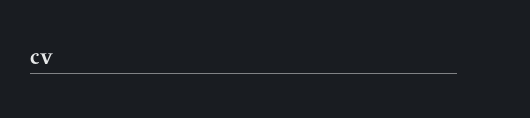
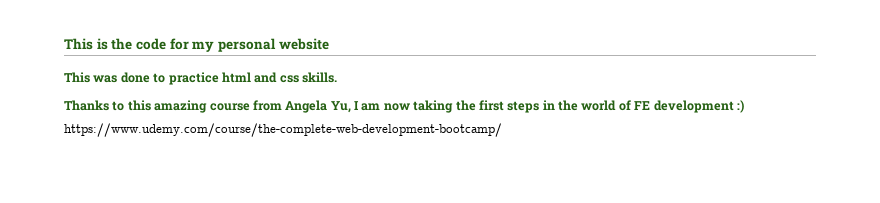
[30,53,53,64] cv -> [64,38,329,52] [64,72,337,85] [64,100,744,113] [64,123,502,137] This is the code for my personal website // This was done to practice html and css skills. // Thanks to this amazing course from Angela Yu, I am now taking the first steps in the world of FE development :) // https://www.udemy.com/course/the-complete-web-development-bootcamp/

